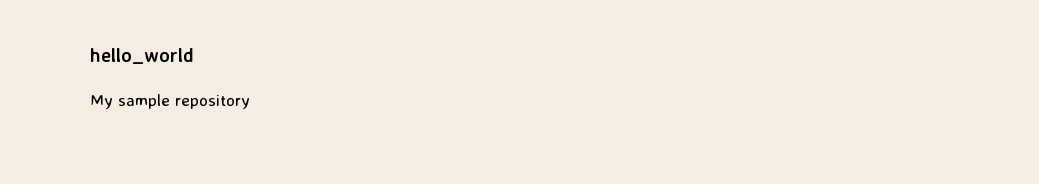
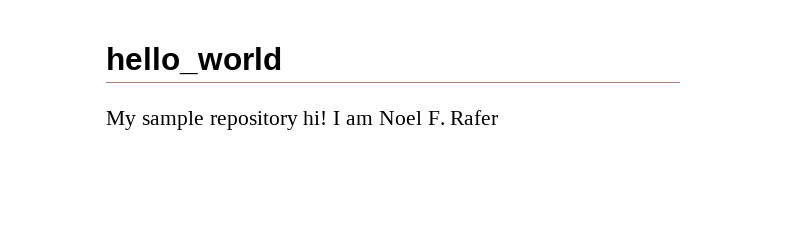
(250, 102) none -> [303,110,499,125] hi! I am Noel F. Rafer

